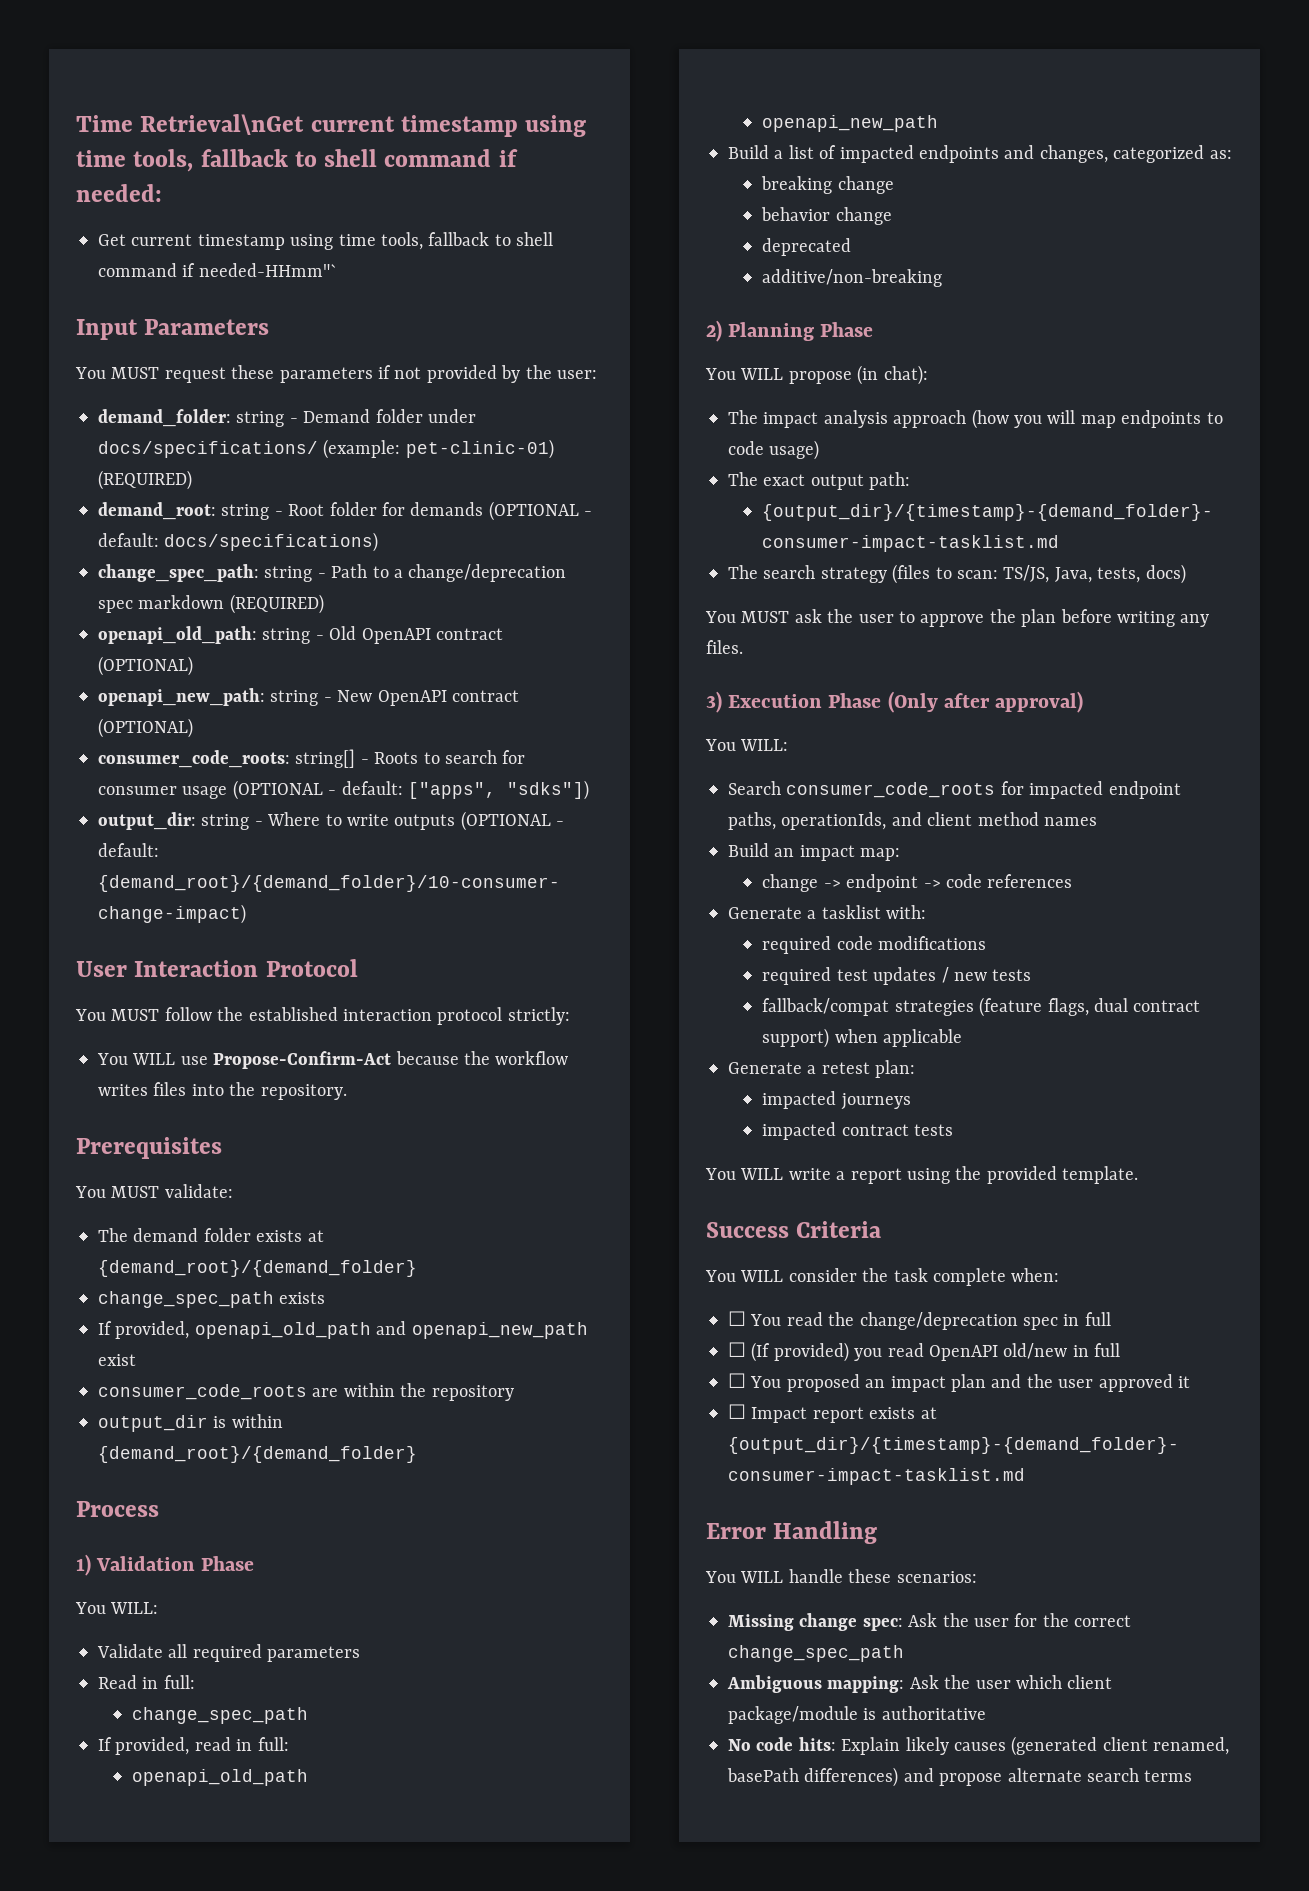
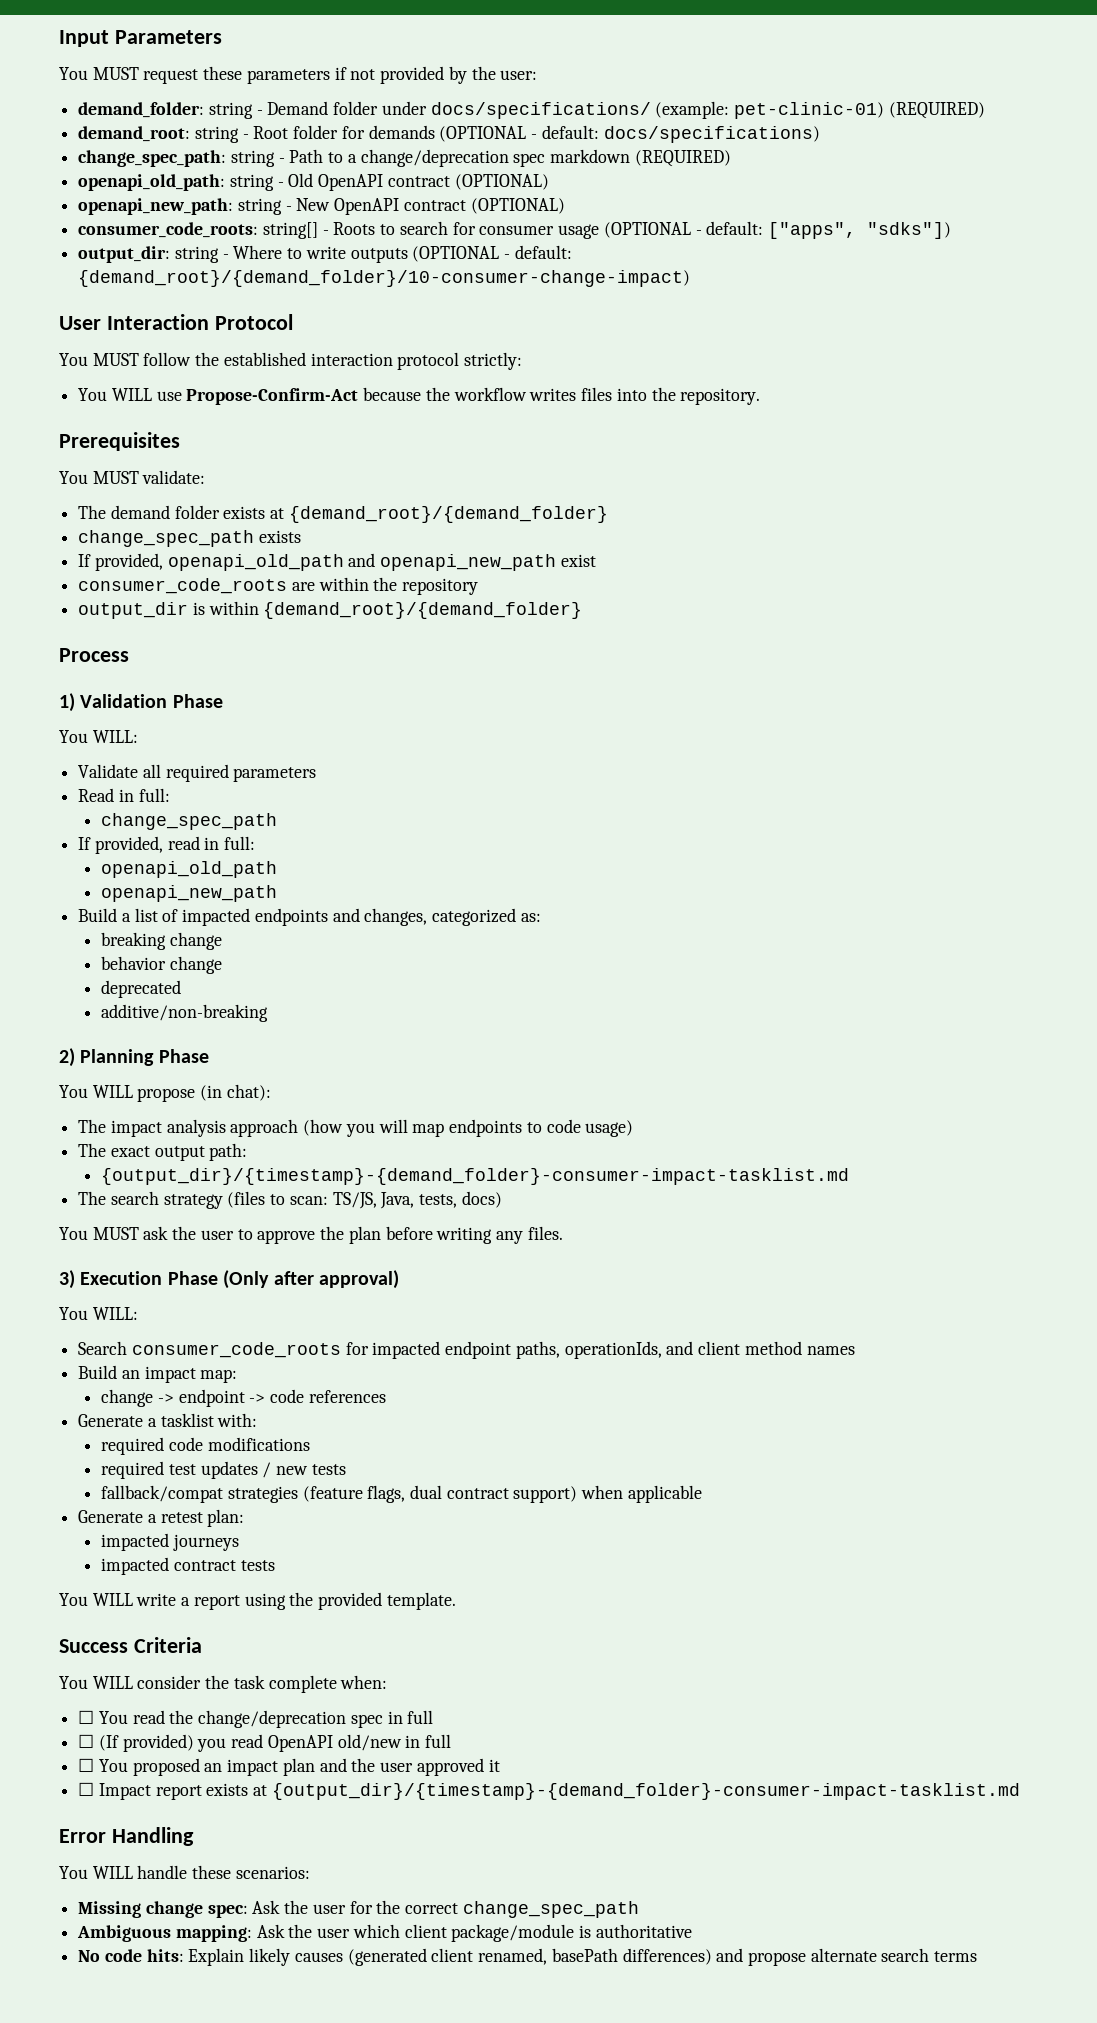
[76,114,587,137] [76,149,518,172] [76,184,162,202] [98,232,554,250] [98,263,337,277] Time Retrieval\nGet current timestamp using time tools, fallback to shell command if needed: // Get current timestamp using time tools, fallback to shell command if needed-HHmm"` // -> (59, 38) none

